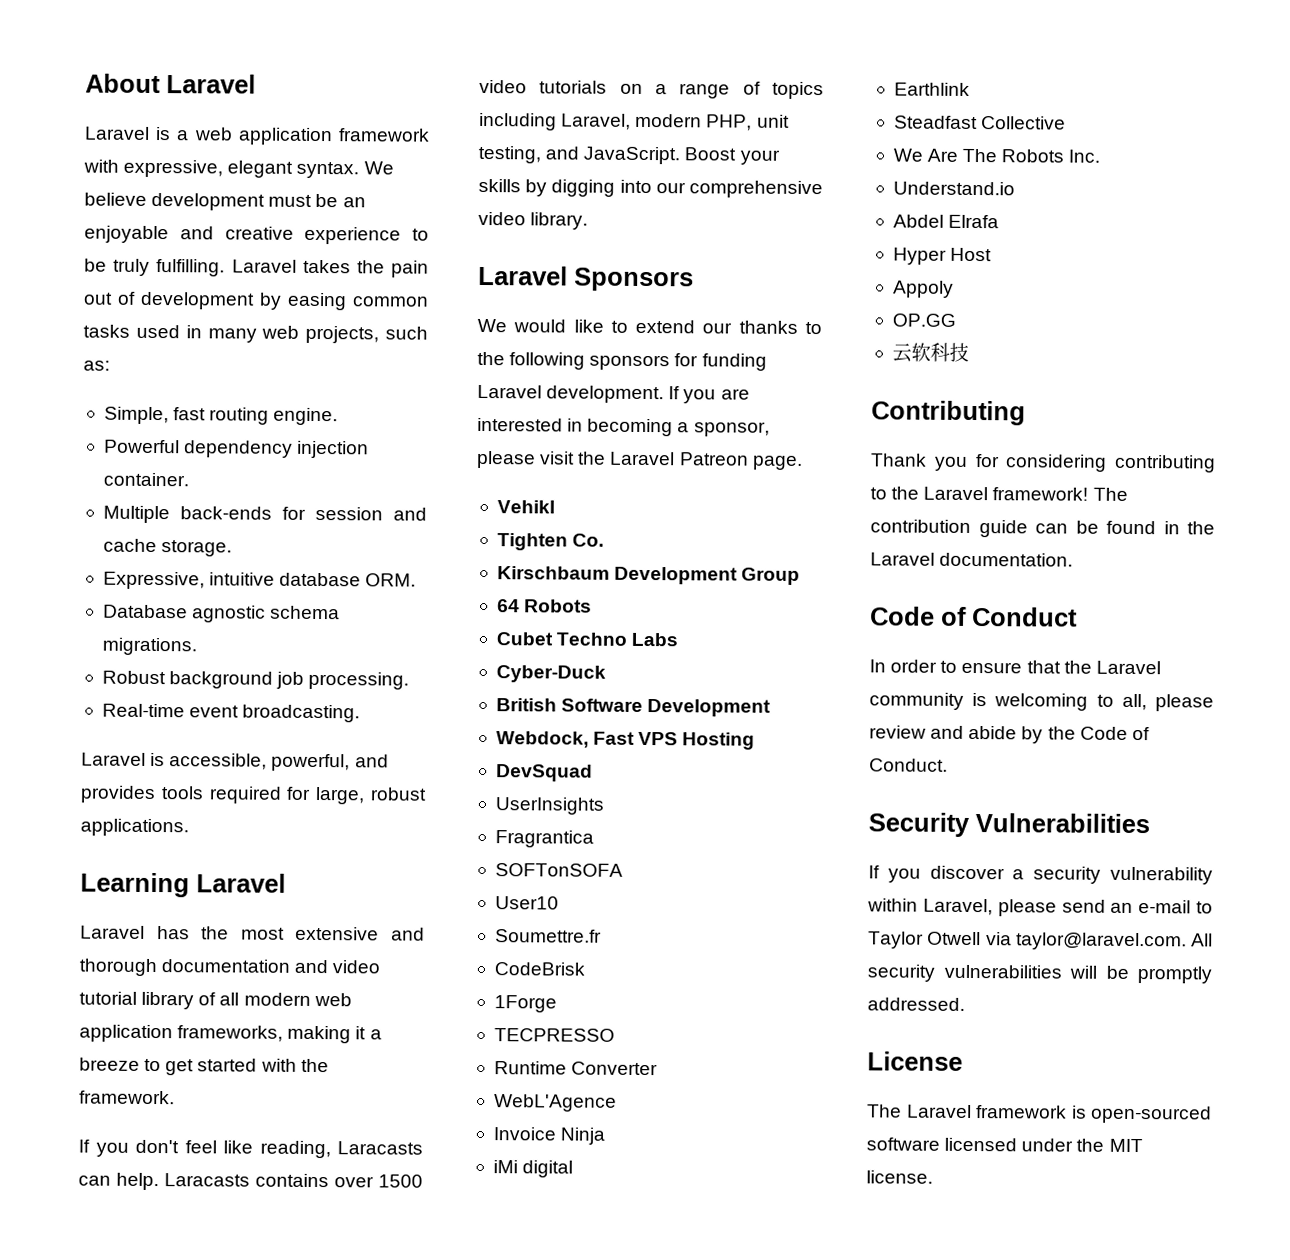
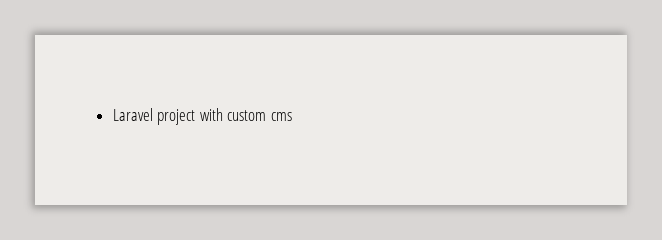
[85,73,256,94] [84,126,431,146] [83,159,394,179] [84,192,366,211] [84,225,429,245] [84,258,430,278] [83,291,429,311] [83,324,428,344] [83,360,110,371] [103,406,339,426] [103,439,370,459] [102,472,189,487] [102,505,428,524] [102,538,233,557] [102,571,417,590] [102,604,341,623] [101,637,197,656] [101,670,410,690] [101,703,361,723] [81,752,389,772] [80,785,428,805] [80,818,189,837] [80,872,286,898] [80,925,425,941] [79,958,381,977] [79,991,352,1010] [79,1024,382,1044] [79,1057,329,1076] [79,1090,175,1105] [78,1139,423,1159] [78,1172,423,1191] [479,79,824,100] [479,112,790,131] [478,145,780,165] [478,178,823,199] [478,211,589,230] [478,265,694,292] [477,318,822,335] [477,351,767,371] [477,384,750,404] [477,417,770,437] [476,450,803,470] [496,500,555,514] [496,533,605,551] [496,566,801,585] [496,599,593,613] [495,632,679,647] [495,665,606,683] [495,698,772,717] [495,731,756,750] [495,764,593,782] [494,797,604,815] [494,830,594,848] [494,863,623,877] [494,896,559,910] [494,929,602,943] [493,962,585,976] [493,995,557,1013] [493,1028,615,1042] [493,1061,659,1076] [493,1094,617,1112] [492,1127,606,1145] [492,1160,574,1178] [893,82,970,96] [893,115,1067,130] [892,148,1101,163] [892,181,1015,196] [892,214,1000,229] [892,247,993,265] [892,280,954,298] [891,313,956,327] [891,342,969,363] [871,400,1026,426] [871,453,1216,473] [870,486,1128,501] [870,519,1215,538] [870,552,1074,567] [870,606,1078,627] [869,659,1161,675] [869,692,1214,712] [869,725,1150,744] [869,758,948,772] [868,812,1150,837] [868,865,1213,885] [867,898,1213,917] [868,931,1213,951] [867,964,1212,984] [867,997,965,1011] [867,1051,963,1071] [867,1104,1212,1124] [866,1137,1143,1153] [866,1170,933,1184] About Laravel // Laravel is a web application framework with expressive, elegant syntax. We believe development must be an enjoyable and creative experience to be truly fulfilling. Laravel takes the pain out of development by easing common tasks used in many web projects, such as: // Simple, fast routing engine. // Powerful dependency injection container. // Multiple back-ends for session and cache storage. // Expressive, intuitive database ORM. // Database agnostic schema migrations. // Robust background job processing. // Real-time event broadcasting. // Laravel is accessible, powerful, and provides tools required for large, robust applications. // Learning Laravel // Laravel has the most extensive and thorough documentation and video tutorial library of all modern web application frameworks, making it a breeze to get started with the framework. // If you don't feel like reading, Laracasts can help. Laracasts contains over 1500 video tutorials on a range of topics including Laravel, modern PHP, unit testing, and JavaScript. Boost your skills by digging into our comprehensive video library. // Laravel Sponsors // We would like to extend our thanks to the following sponsors for funding Laravel development. If you are interested in becoming a sponsor, please visit the Laravel Patreon page. // Vehikl // Tighten Co. // Kirschbaum Development Group // 64 Robots // Cubet Techno Labs // Cyber-Duck // British Software Development // Webdock, Fast VPS Hosting // DevSquad // UserInsights // Fragrantica // SOFTonSOFA // User10 // Soumettre.fr // CodeBrisk // 1Forge // TECPRESSO // Runtime Converter // WebL'Agence // Invoice Ninja // iMi digital // Earthlink // Steadfast Collective // We Are The Robots Inc. // Understand.io // Abdel Elrafa // Hyper Host // Appoly // OP.GG // 云软科技 // Contributing // Thank you for considering contributing to the Laravel framework! The contribution guide can be found in the Laravel documentation. // Code of Conduct // In order to ensure that the Laravel community is welcoming to all, please review and abide by the Code of Conduct. // Security Vulnerabilities // If you discover a security vulnerability within Laravel, please send an e-mail to Taylor Otwell via taylor@laravel.com. All security vulnerabilities will be promptly addressed. // License // The Laravel framework is open-sourced software licensed under the MIT license. -> [112,108,293,125] Laravel project with custom cms

